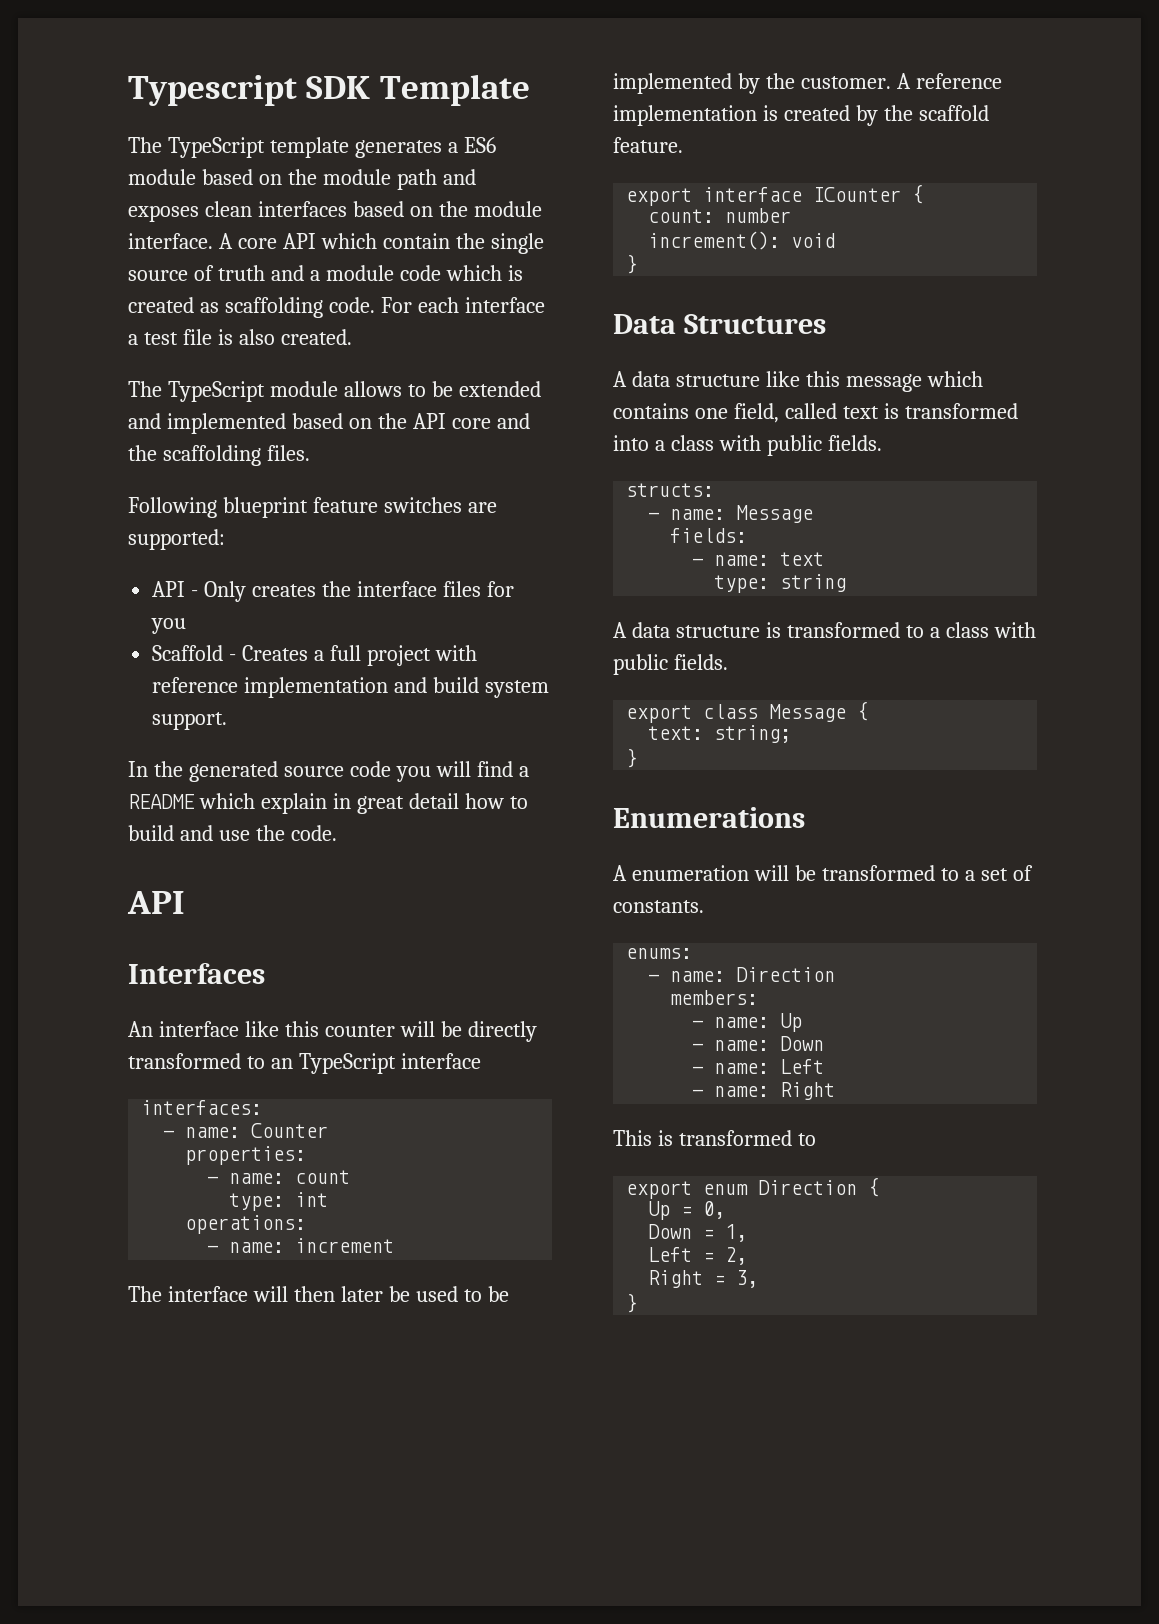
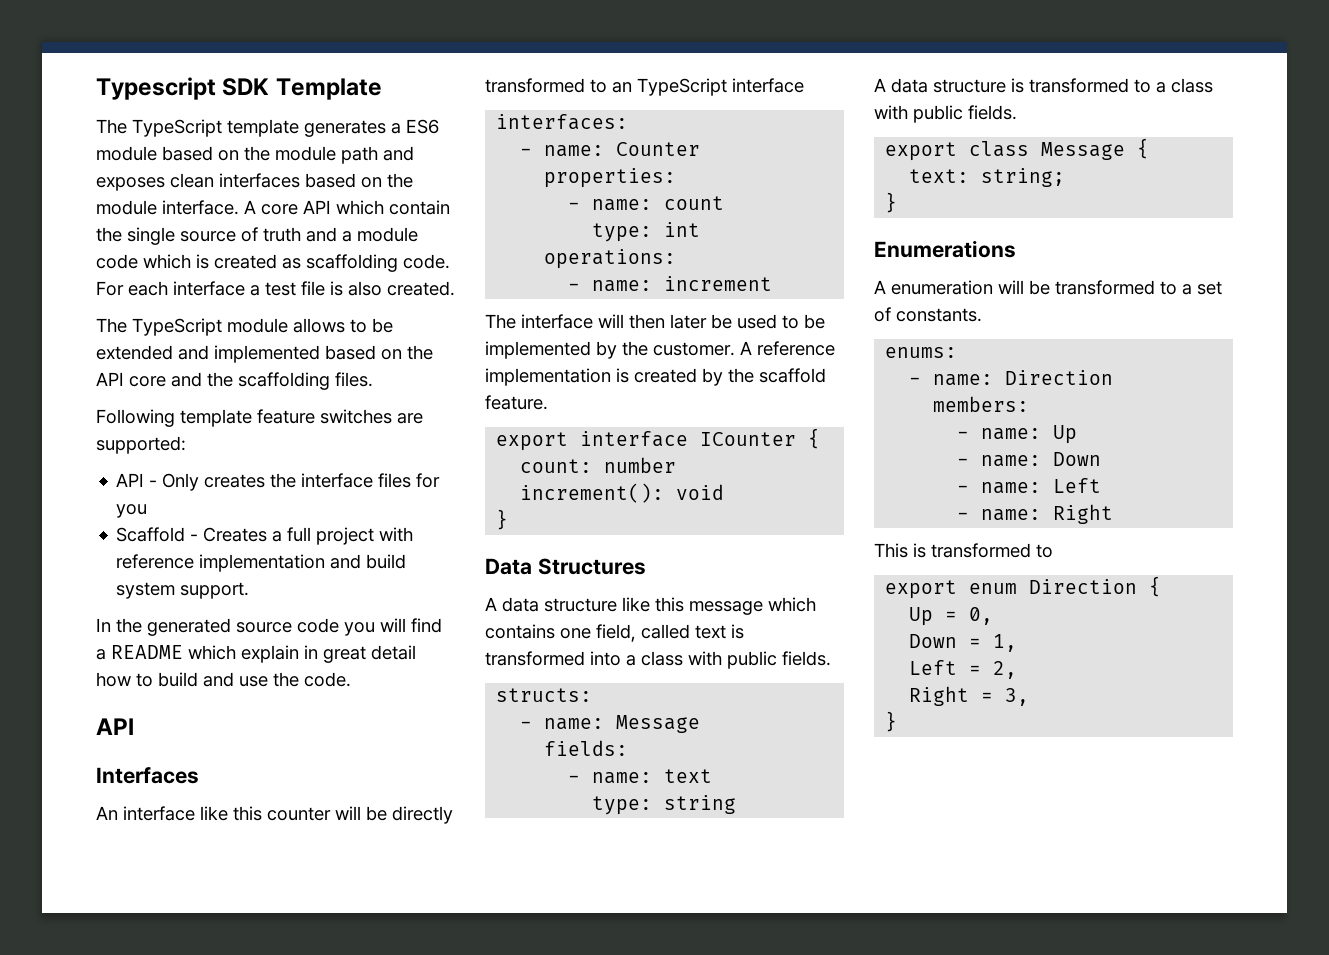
[222,497,308,518] blueprint -> [180,409,252,427] template

